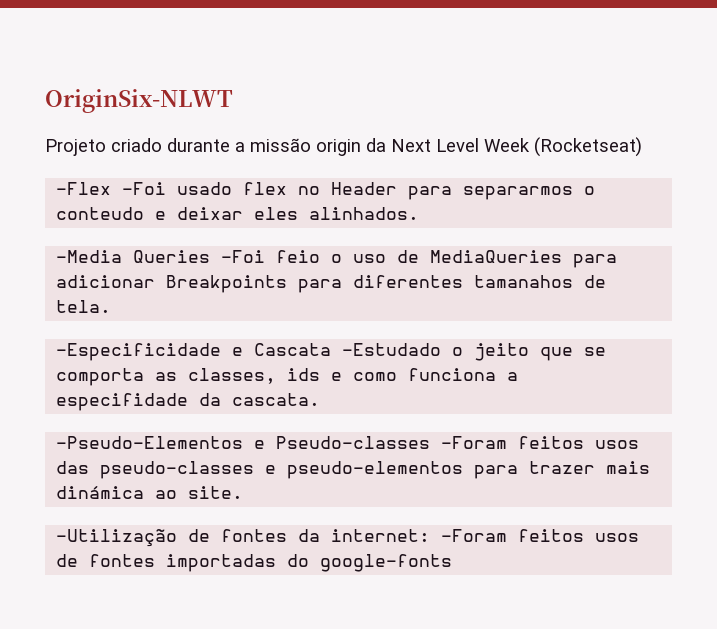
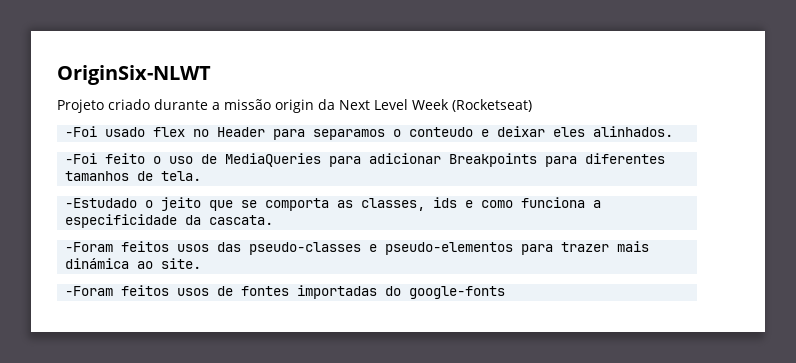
[56,182,112,195] -Flex -> (532, 105) none
[463,186,574,200] separarmos -> [313,129,386,140] separamos
[56,250,321,263] -Media Queries -Foi feio -> [65,153,146,164] -Foi feito
[474,275,574,288] tamanahos -> [65,171,130,181] tamanhos
[56,343,332,361] -Especificidade e Cascata -> (202, 176) none
[56,393,189,411] especifidade -> [65,214,178,228] especificidade
[56,436,431,449] -Pseudo-Elementos e Pseudo-classes -> (274, 220) none
[56,529,431,547] -Utilização de fontes da internet: -> (202, 263) none

